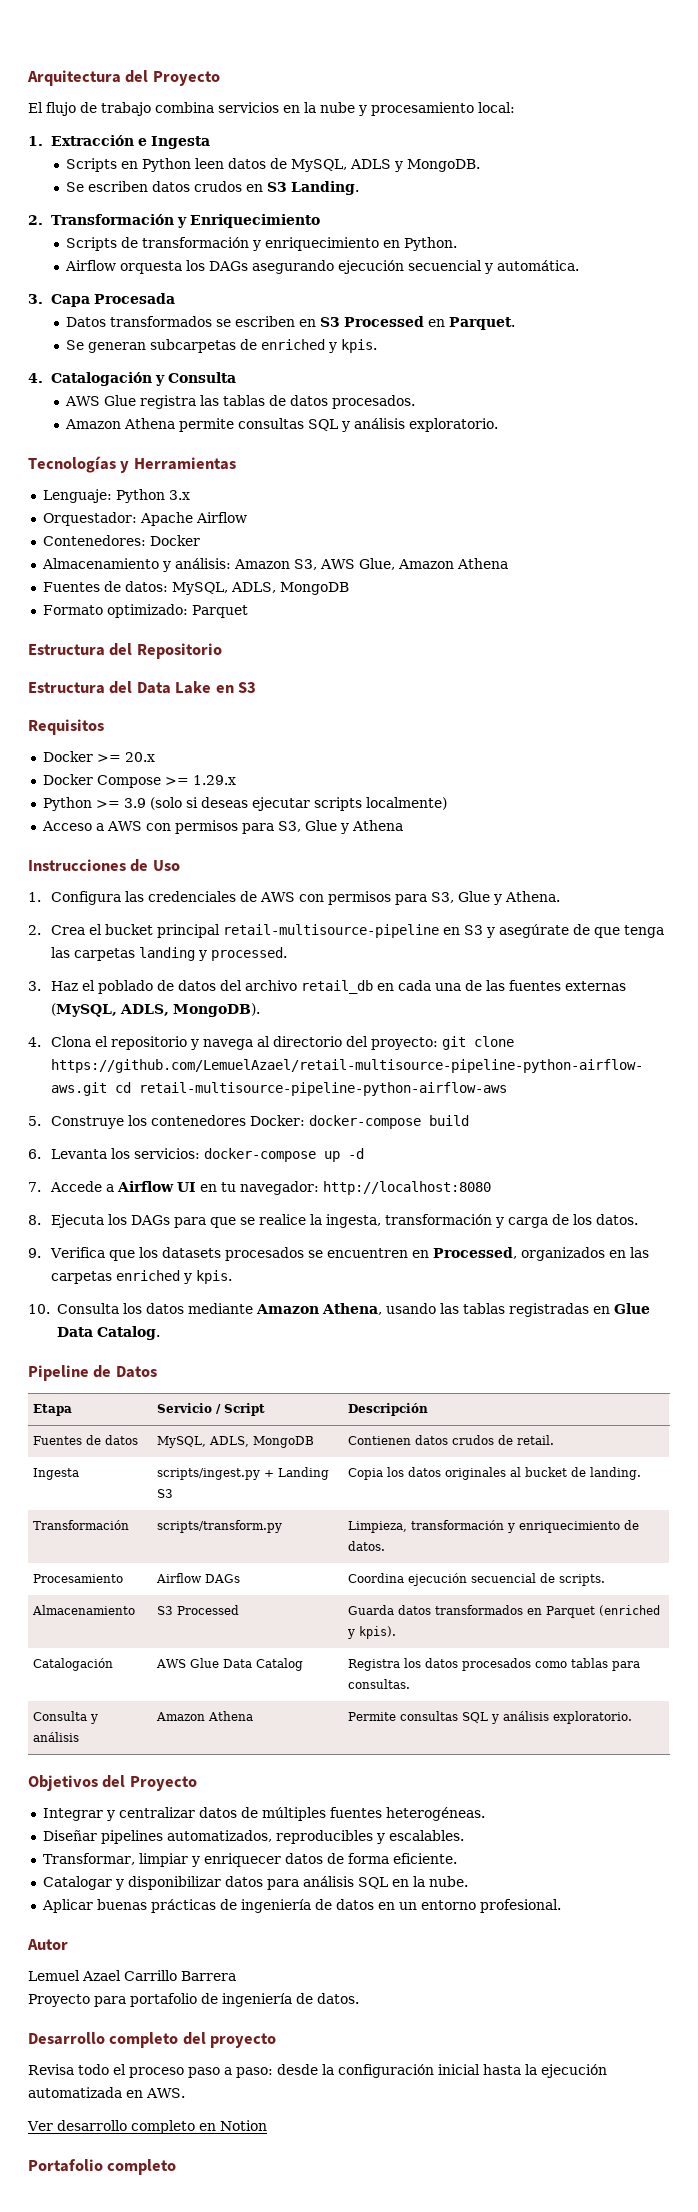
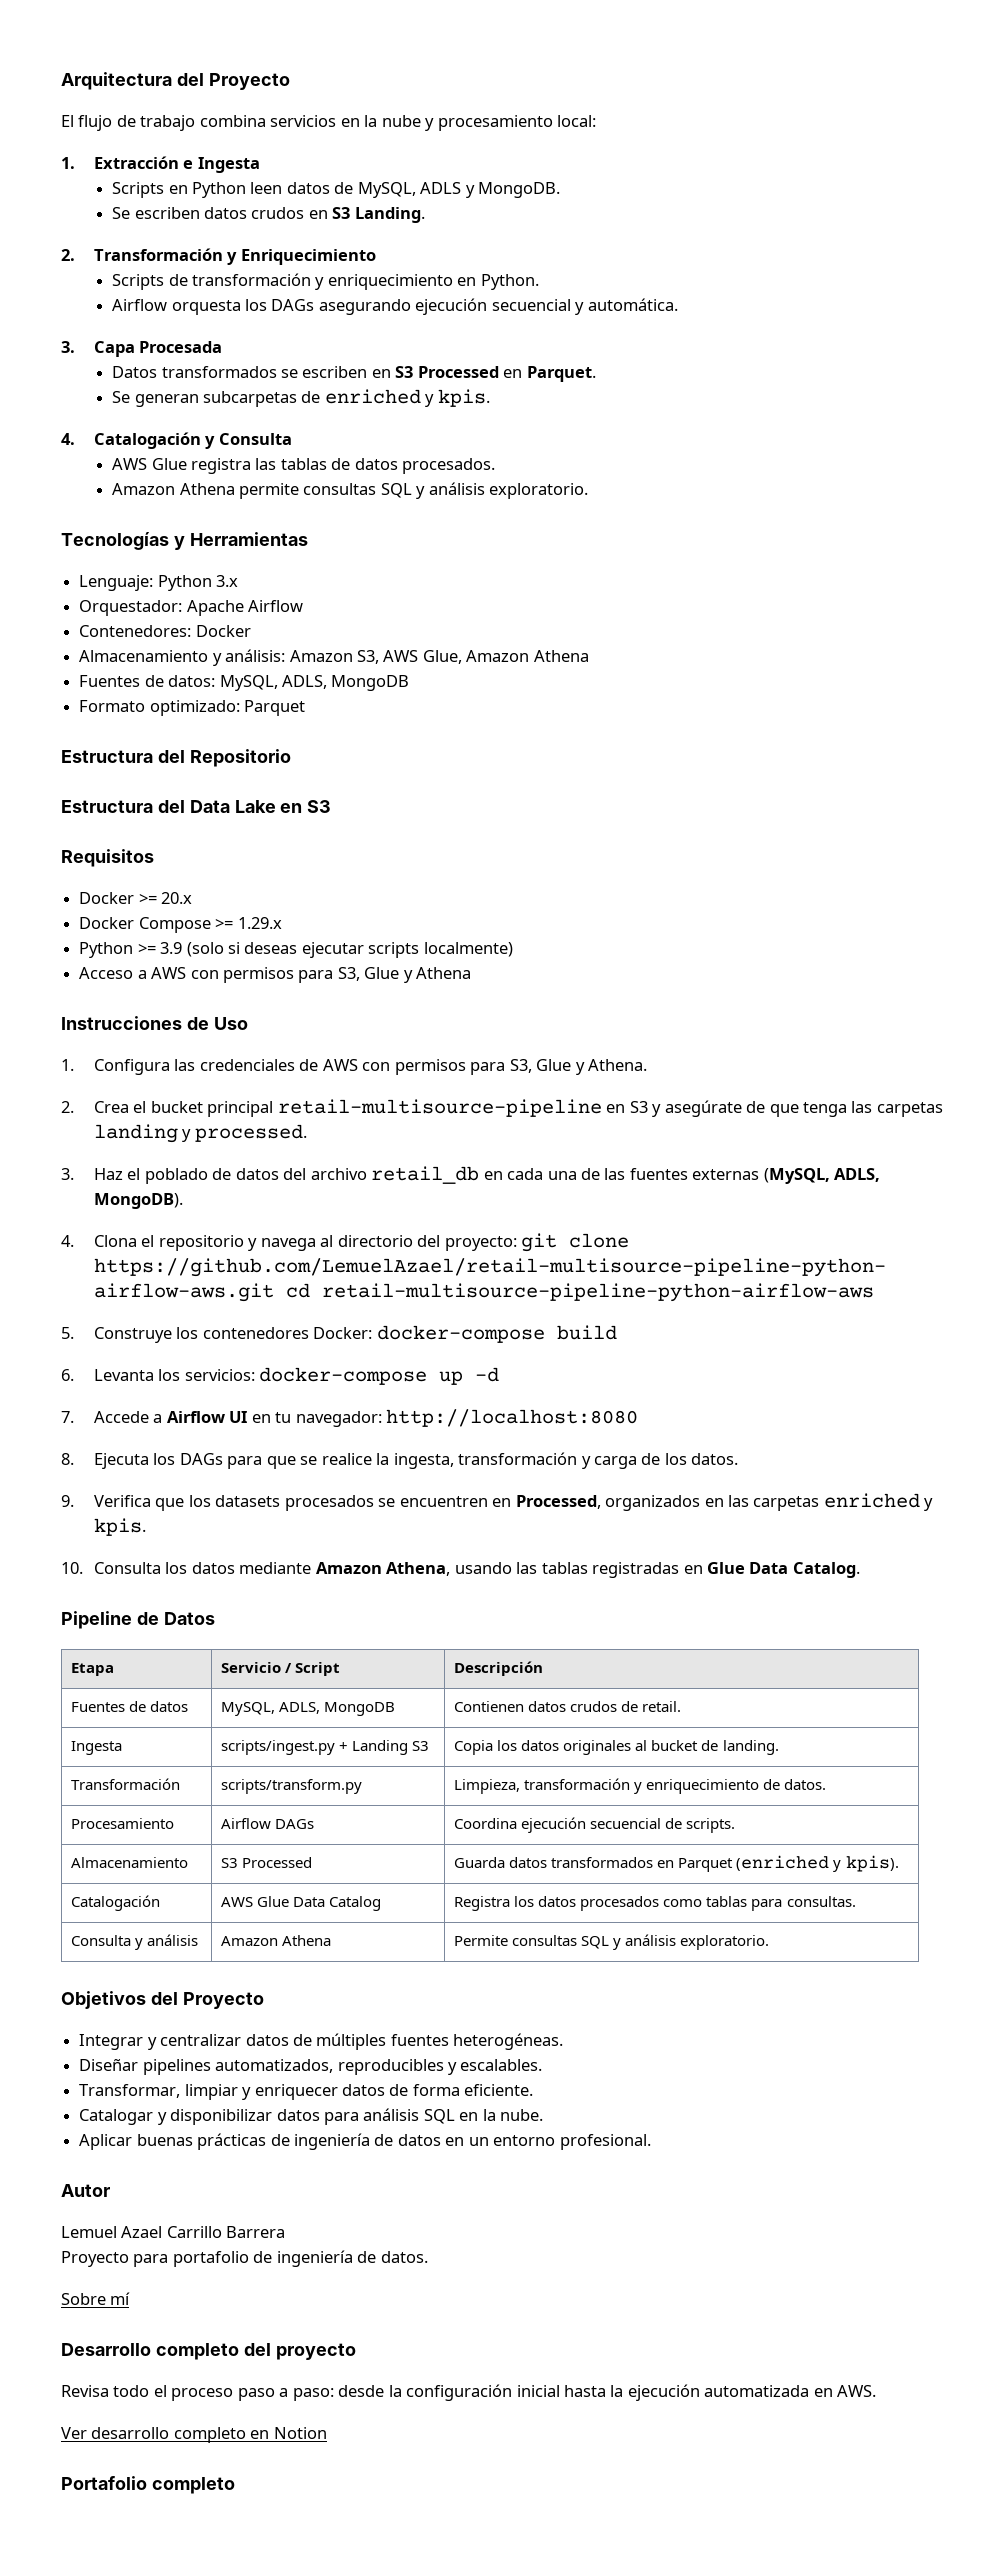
(359, 1998) none -> [61,2292,131,2305] // Sobre mí

